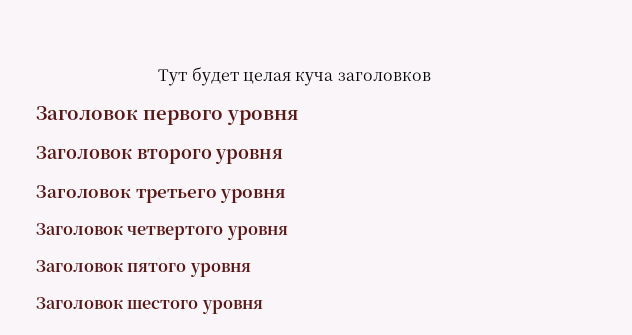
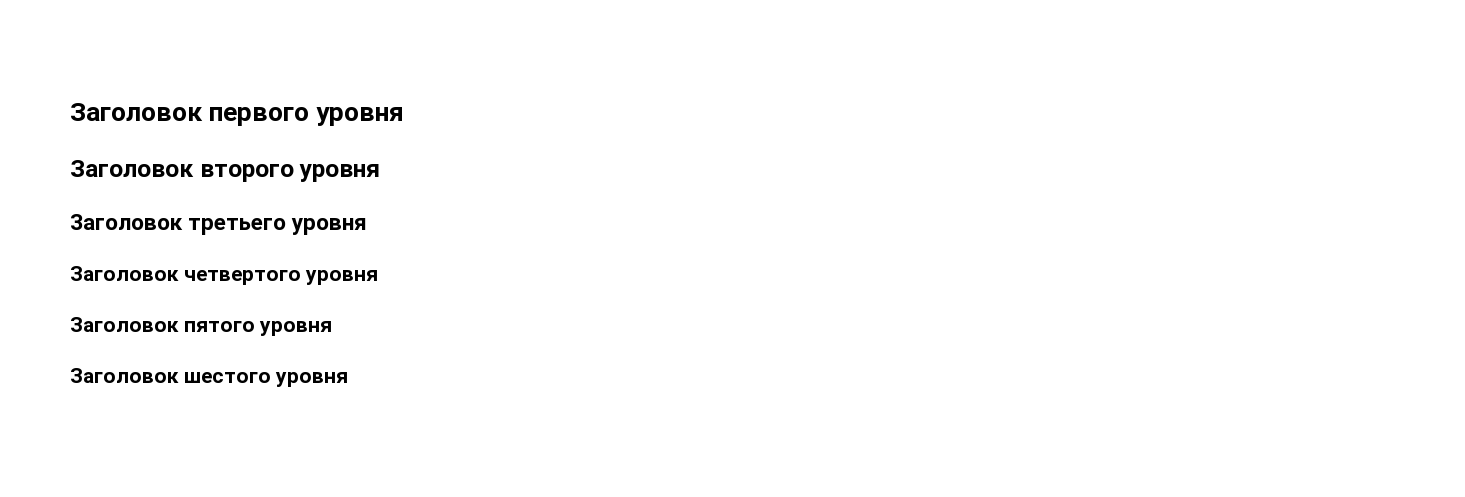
[158,66,431,86] Тут будет целая куча заголовков // -> (70, 112) none

